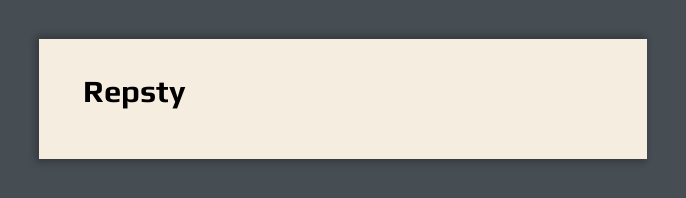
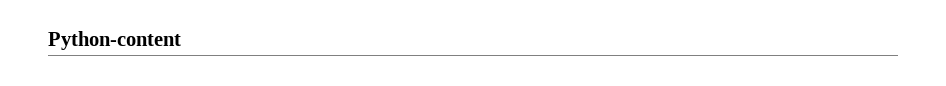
[83,81,186,109] Repsty -> [48,31,181,50] Python-content

